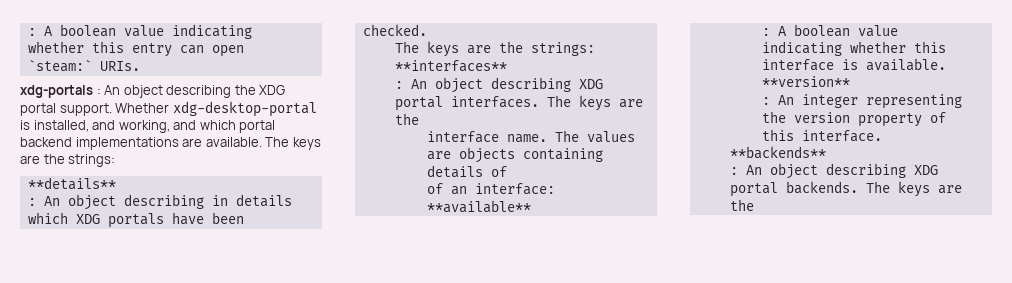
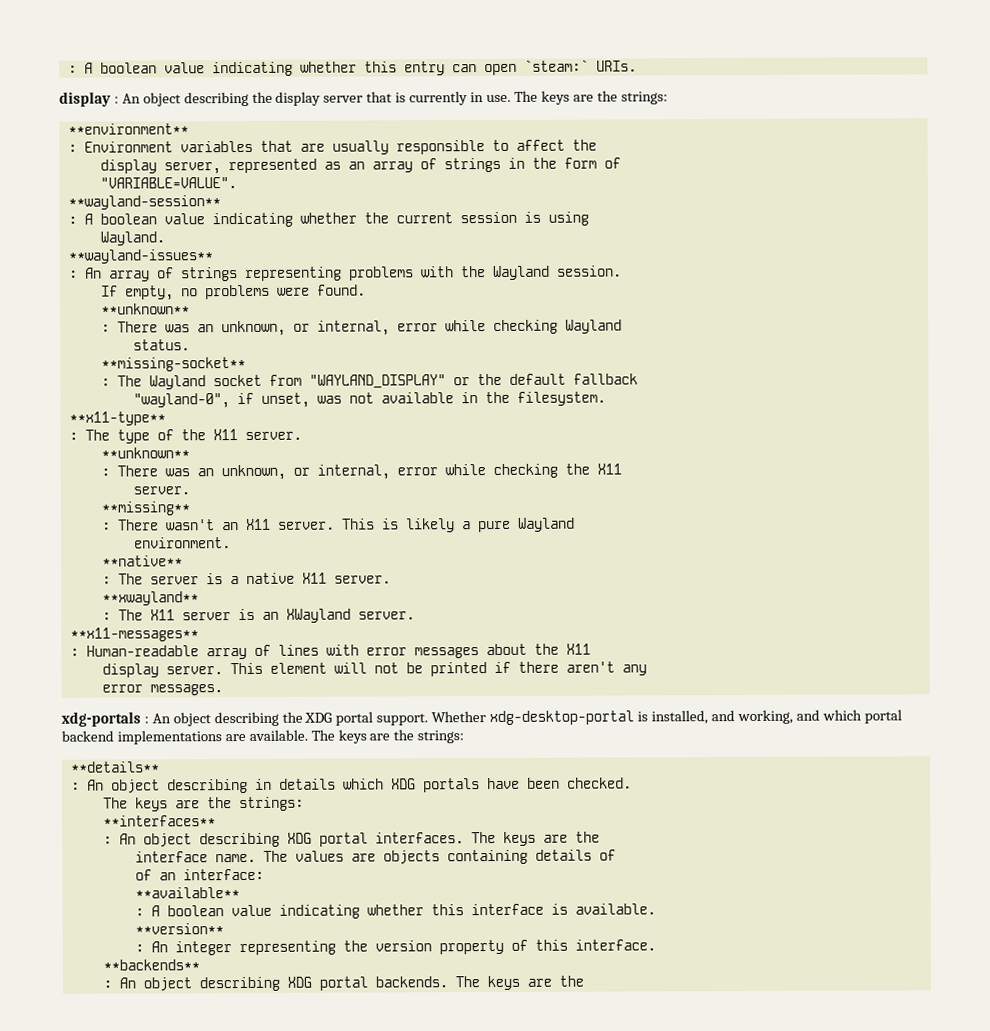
(140, 66) none -> [59,90,668,107] [67,123,189,135] [67,139,597,155] [99,157,621,175] [99,177,237,189] [67,195,221,210] [67,211,589,228] [99,231,165,246] [67,249,213,264] [68,265,622,282] [100,284,366,301] [100,303,190,315] [100,319,622,337] [132,339,190,351] [100,357,246,372] [100,373,638,390] [132,391,606,409] [68,411,166,426] [68,429,302,444] [100,447,190,459] [100,463,622,481] [132,486,190,495] [100,501,190,516] [101,517,575,533] [133,537,231,549] [101,555,183,567] [101,572,391,585] [101,591,199,606] [101,608,415,623] [69,627,199,642] [69,643,591,660] [101,661,647,678] [101,684,223,696] // display : An object describing the display server that is currently in use. The keys are the strings: // **environment** // : Environment variables that are usually responsible to affect the // display server, represented as an array of strings in the form of // "VARIABLE=VALUE". // **wayland-session** // : A boolean value indicating whether the current session is using // Wayland. // **wayland-issues** // : An array of strings representing problems with the Wayland session. // If empty, no problems were found. // **unknown** // : There was an unknown, or internal, error while checking Wayland // status. // **missing-socket** // : The Wayland socket from "WAYLAND_DISPLAY" or the default fallback // "wayland-0", if unset, was not available in the filesystem. // **x11-type** // : The type of the X11 server. // **unknown** // : There was an unknown, or internal, error while checking the X11 // server. // **missing** // : There wasn't an X11 server. This is likely a pure Wayland // environment. // **native** // : The server is a native X11 server. // **xwayland** // : The X11 server is an XWayland server. // **x11-messages** // : Human-readable array of lines with error messages about the X11 // display server. This element will not be printed if there aren't any // error messages.

